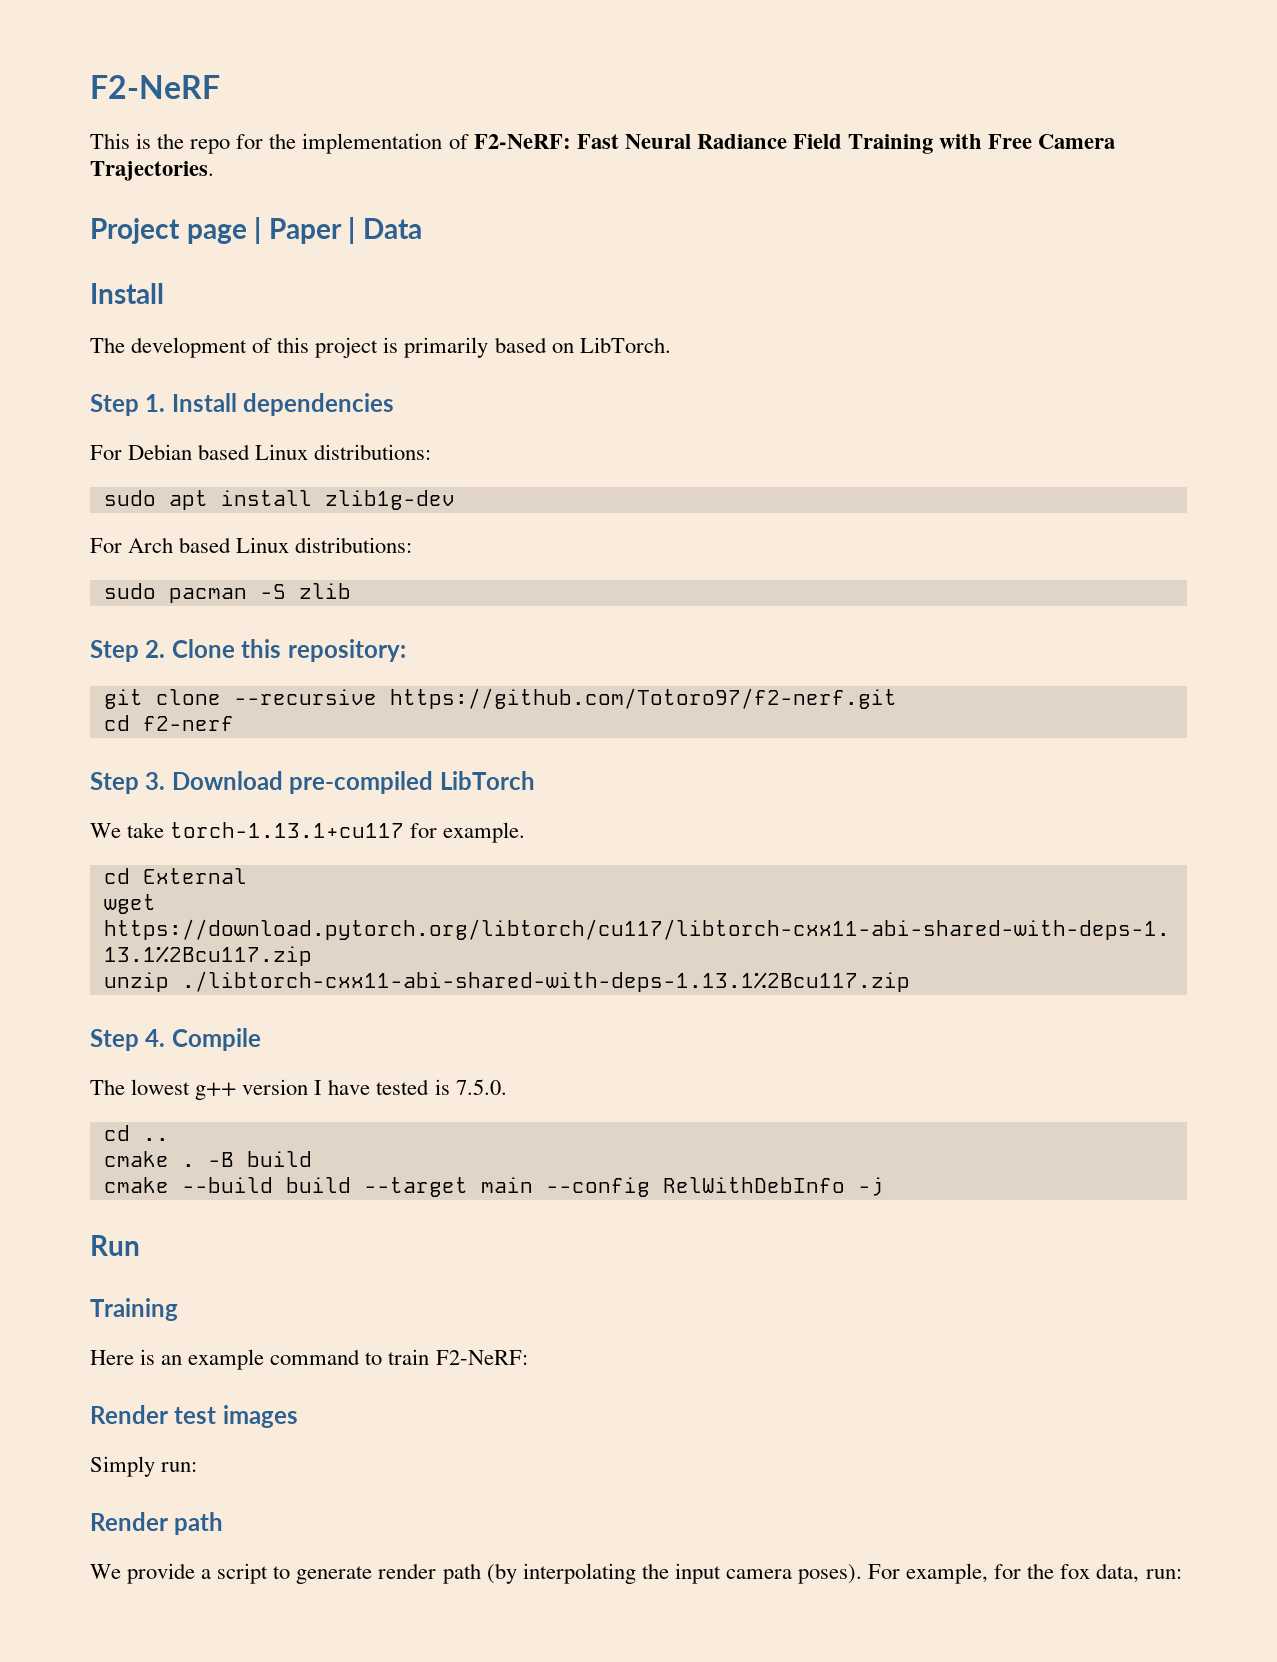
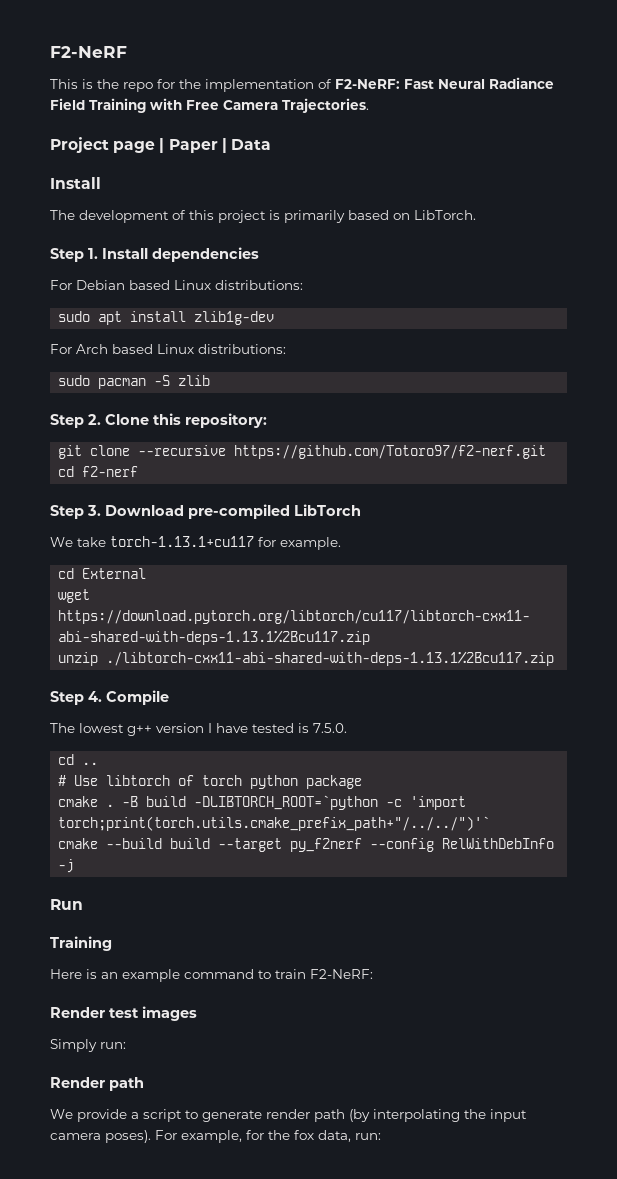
(169, 1139) none -> [58,775,363,789] // # Use libtorch of torch python package
(312, 1159) none -> [194,795,467,810] [58,816,491,831] -DLIBTORCH_ROOT=`python -c 'import torch;print(torch.utils.cmake_prefix_path+"/../../")'`
[480,1177,533,1193] main -> [290,838,363,852] py_f2nerf

